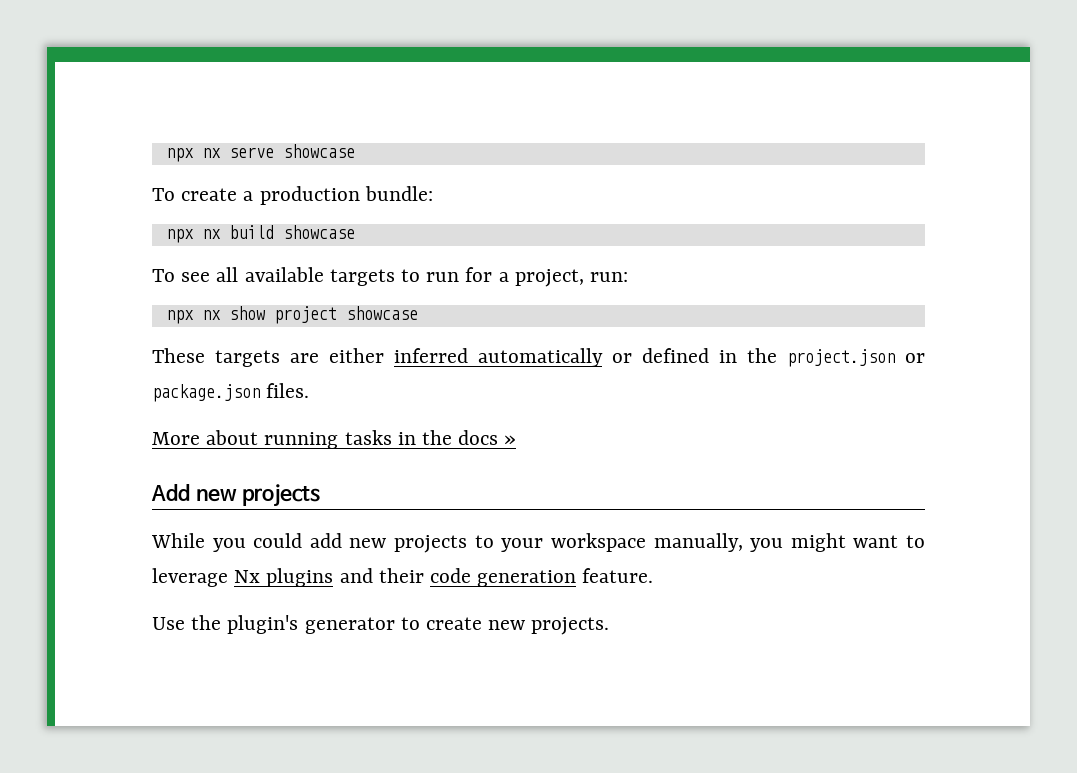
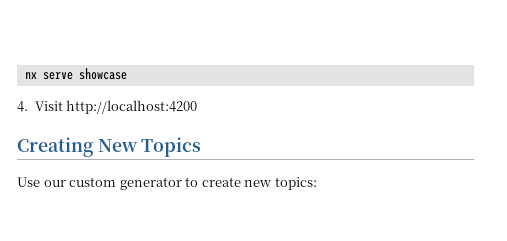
[165,148,194,162] npx -> (24, 75) none
[152,186,433,205] [165,225,355,243] [152,267,629,287] [165,306,418,324] [152,348,925,367] [152,383,310,402] [152,430,517,449] [151,484,321,507] [151,533,926,553] [152,568,654,587] To create a production bundle: // npx nx build showcase // To see all available targets to run for a project, run: // npx nx show project showcase // These targets are either inferred automatically or defined in the project.json or package.json files. // More about running tasks in the docs » // Add new projects // While you could add new projects to your workspace manually, you might want to leverage Nx plugins and their code generation feature. -> [17,100,198,114] [17,137,202,157] 4. Visit http://localhost:4200 // Creating New Topics
[191,615,299,634] the plugin's -> [43,177,117,187] our custom
[531,617,610,635] projects. -> [274,177,317,190] topics:

